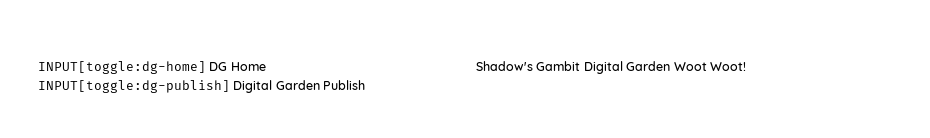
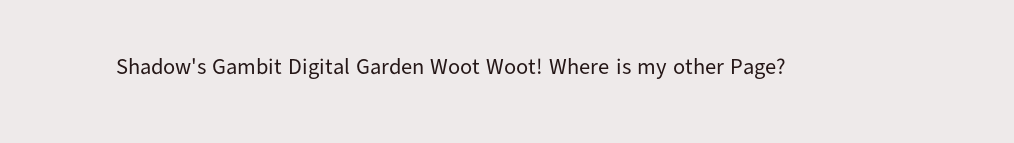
[38,61,266,74] [38,80,366,93] INPUT[toggle:dg-home] DG Home INPUT[toggle:dg-publish] Digital Garden Publish // -> (116, 66) none
(746, 66) none -> [549,58,786,79] Where is my other Page?

